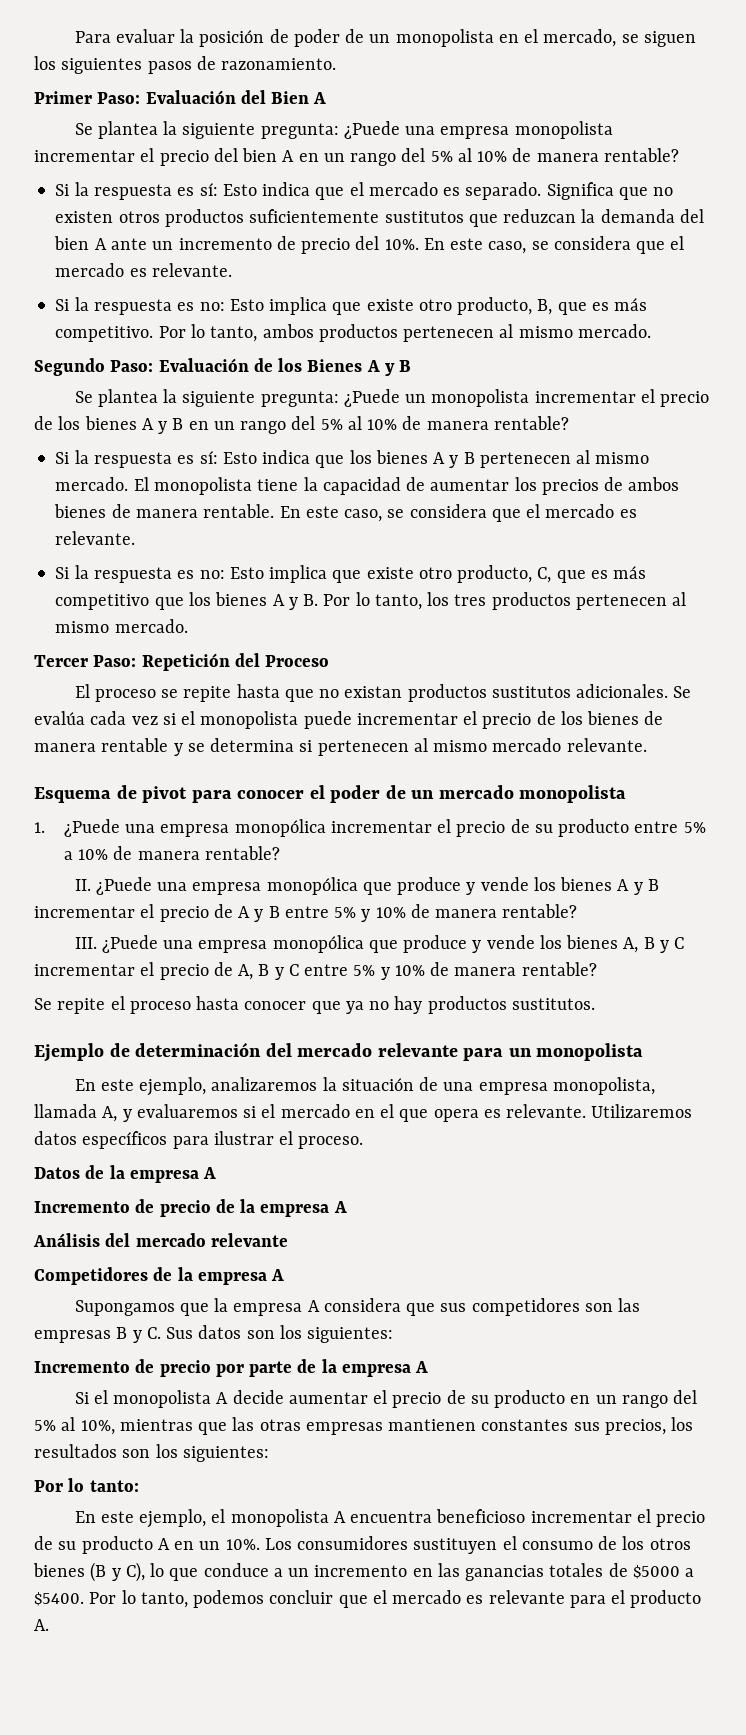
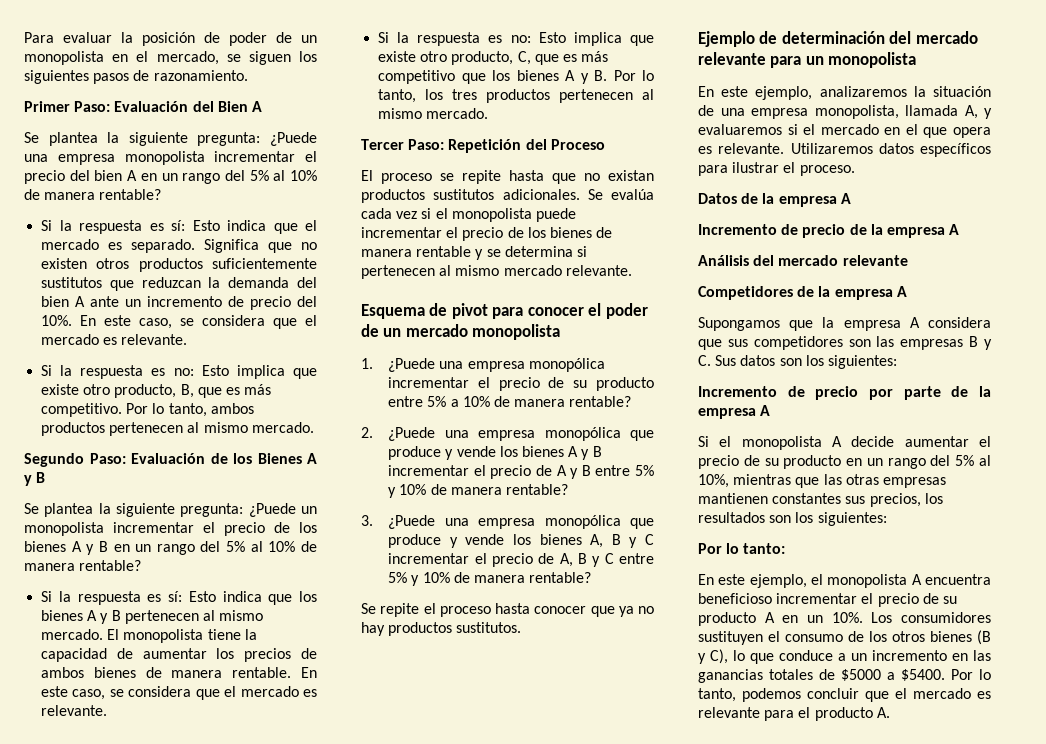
[74,879,91,891] II. -> [361,427,373,438] 2.
[74,937,97,949] III. -> [361,515,373,526] 3.

